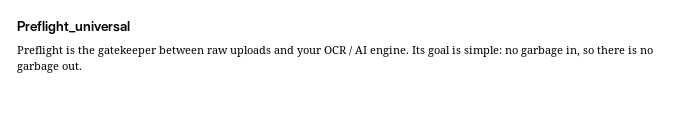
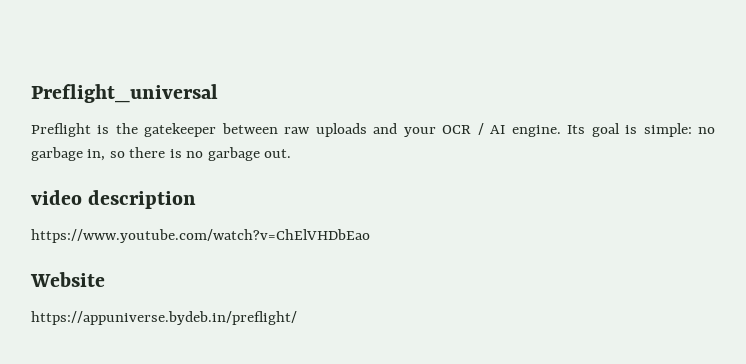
(82, 66) none -> [31,190,197,209] [31,229,370,243] [30,272,105,287] [31,311,297,325] // video description // https://www.youtube.com/watch?v=ChElVHDbEao // Website // https://appuniverse.bydeb.in/preflight/

